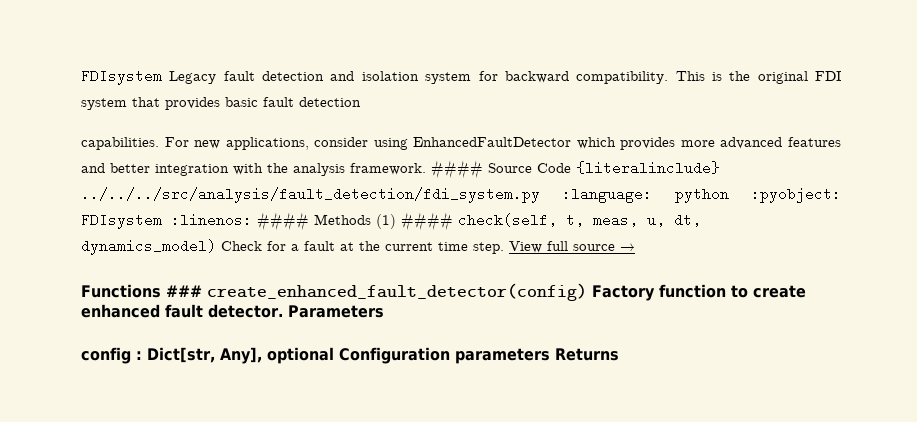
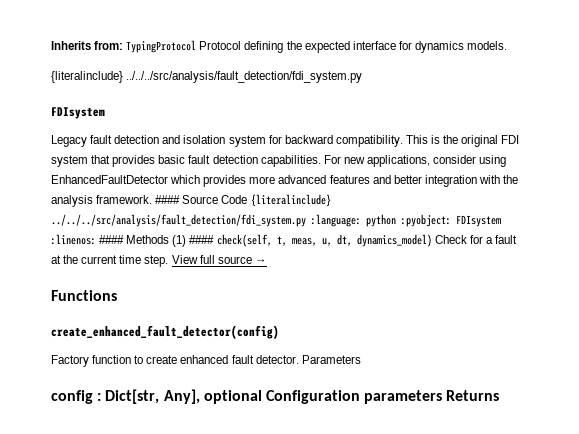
[81,69,162,85] FDIsystem -> [51,40,508,53] [51,71,363,83] [51,107,105,119] Inherits from: TypingProtocol Protocol defining the expected interface for dynamics models. // {literalinclude} ../../../src/analysis/fault_detection/fdi_system.py // FDIsystem //
(361, 102) // -> (258, 159) none
[166,285,202,297] ### -> (117, 295) //
(587, 292) none -> (279, 332) //

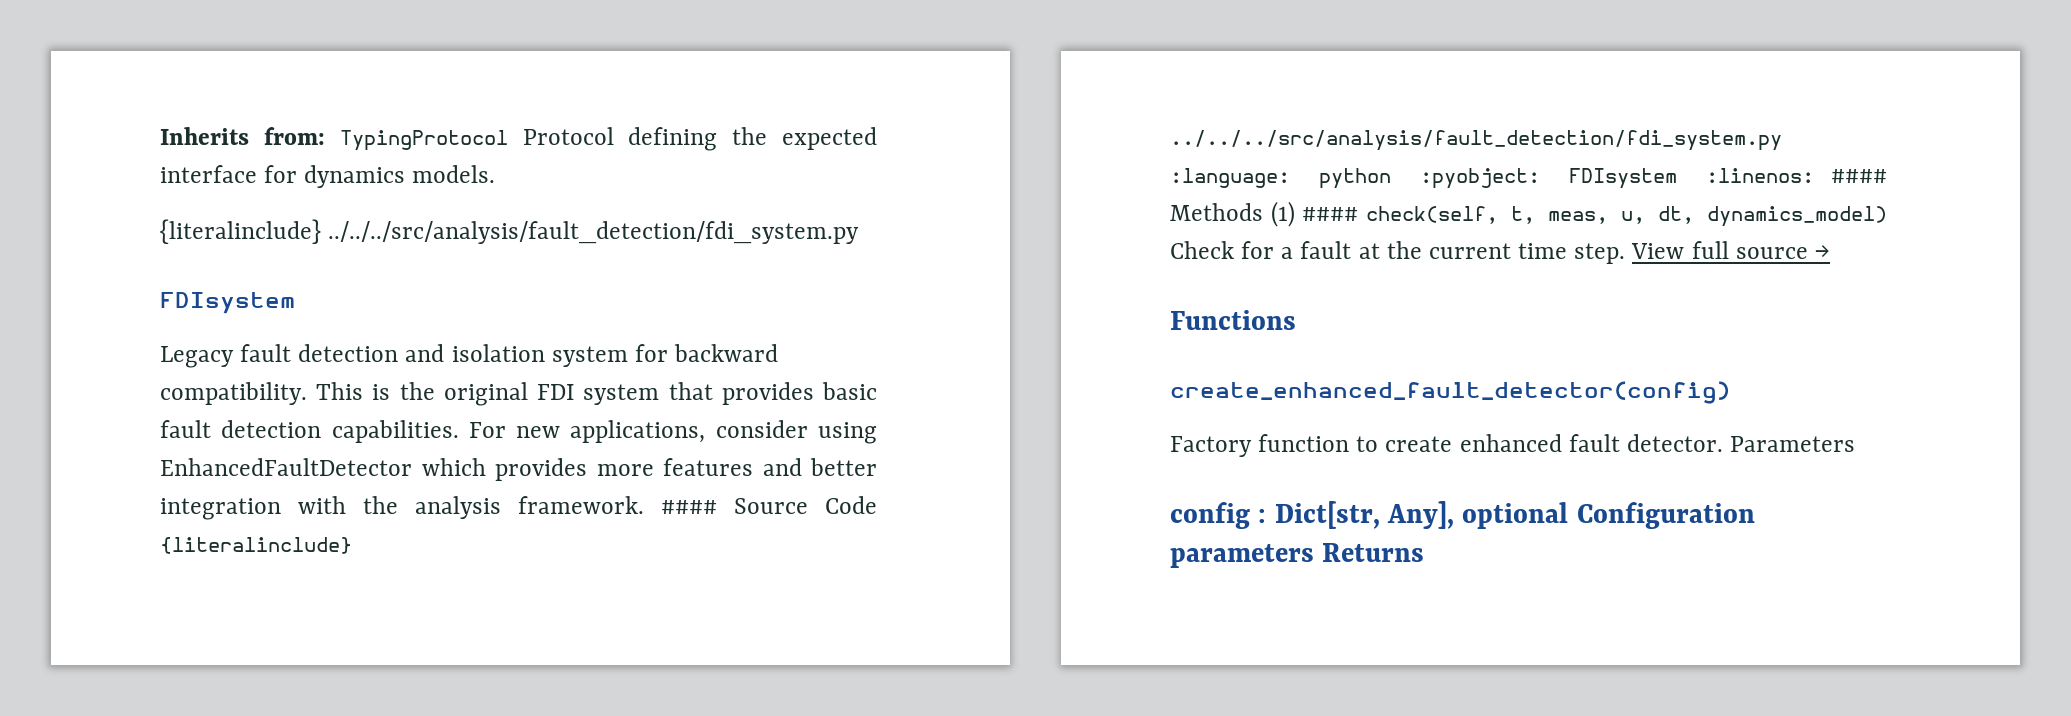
[278,175,327,184] advanced -> (654, 470) none

